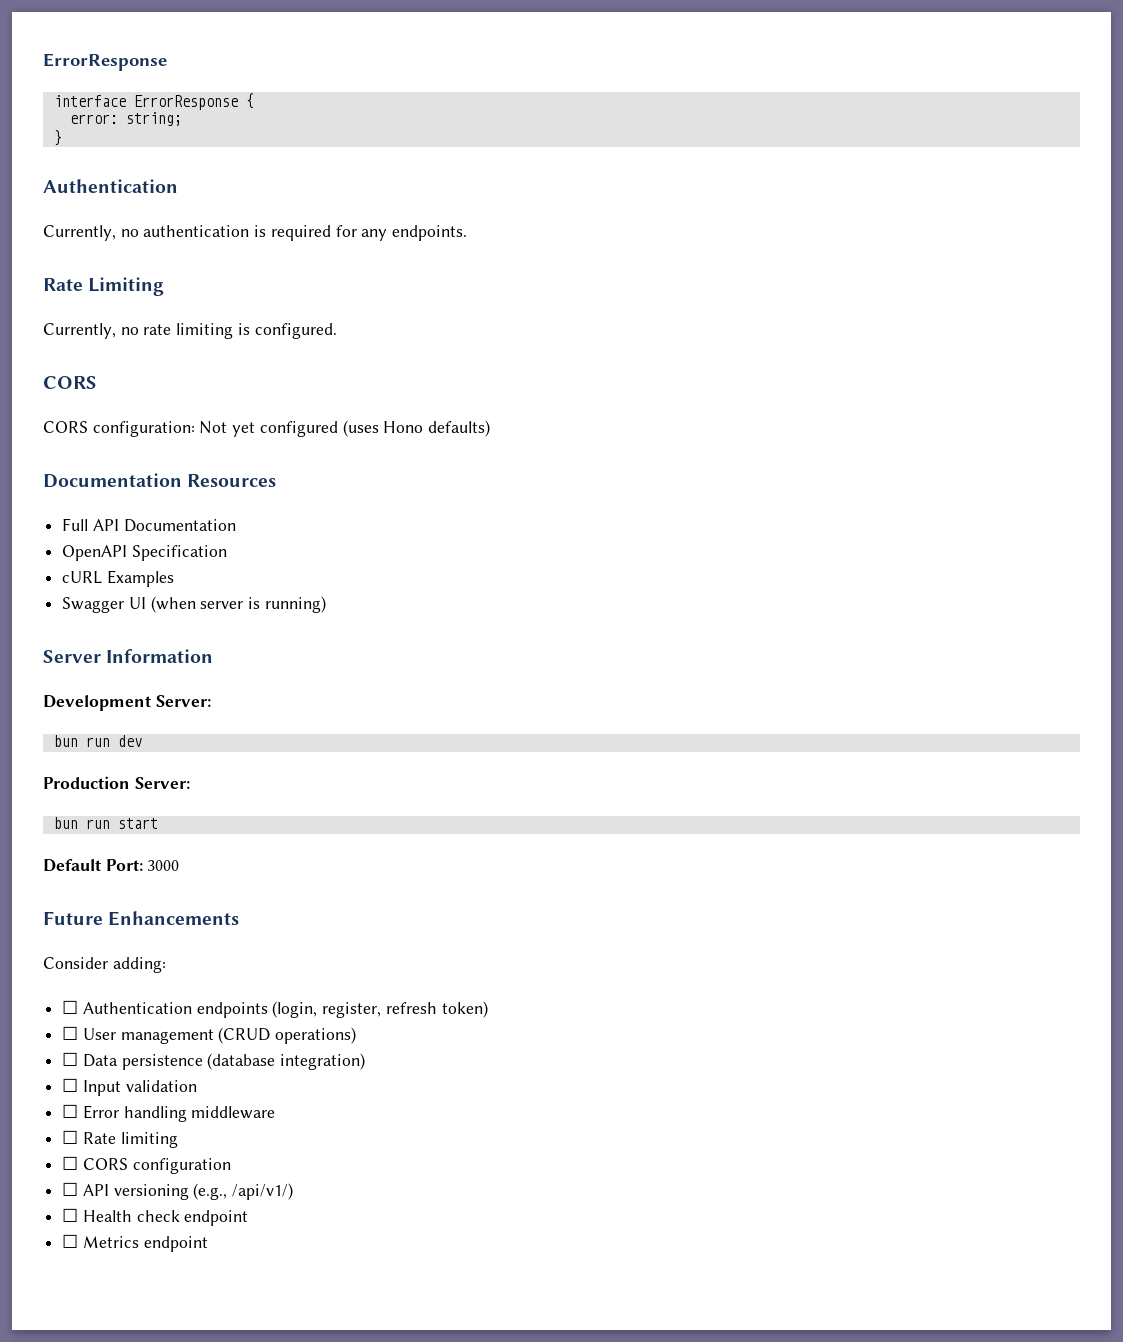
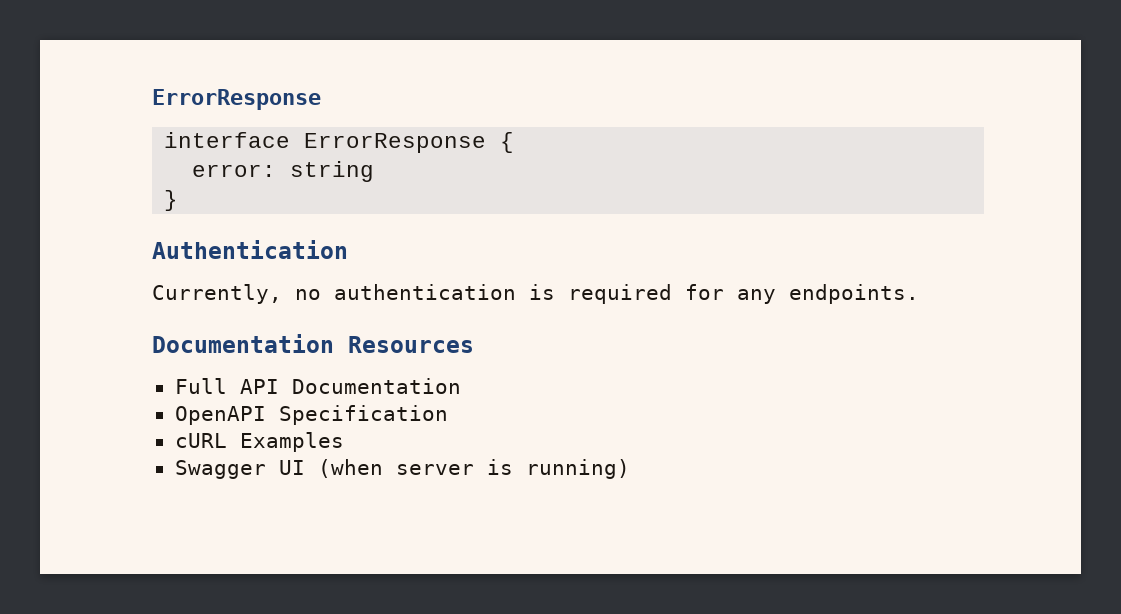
[125,112,182,126] string; -> [290,161,375,182] string
[43,277,165,296] [43,323,337,339] [43,376,97,389] [43,420,491,437] // Rate Limiting // Currently, no rate limiting is configured. // CORS // CORS configuration: Not yet configured (uses Hono defaults) -> (919, 294) none
[43,649,214,663] [43,695,211,711] [53,735,142,747] [43,776,190,789] [53,817,158,829] [43,859,180,872] [43,911,240,926] [43,957,166,973] [62,1000,488,1018] [62,1026,357,1044] [62,1052,366,1070] [62,1078,197,1096] [62,1104,276,1122] [62,1130,178,1148] [62,1156,231,1174] [62,1182,294,1200] [62,1208,249,1226] [62,1234,208,1252] // Server Information // Development Server: // bun run dev // Production Server: // bun run start // Default Port: 3000 // Future Enhancements // Consider adding: // ☐ Authentication endpoints (login, register, refresh token) // ☐ User management (CRUD operations) // ☐ Data persistence (database integration) // ☐ Input validation // ☐ Error handling middleware // ☐ Rate limiting // ☐ CORS configuration // ☐ API versioning (e.g., /api/v1/) // ☐ Health check endpoint // ☐ Metrics endpoint -> (630, 469) none

